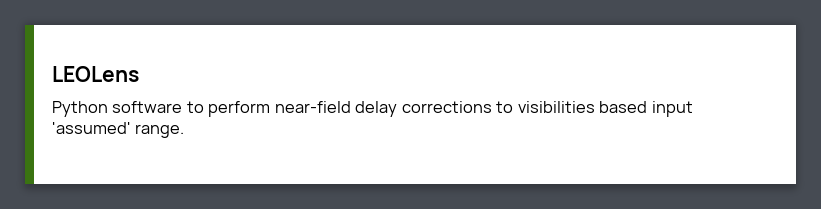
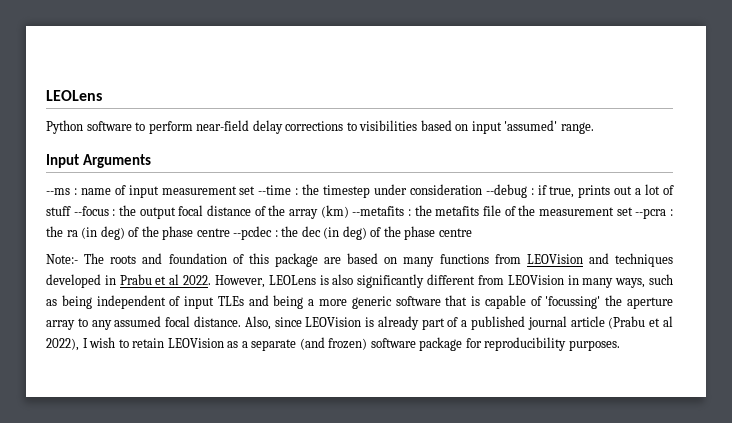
(648, 107) none -> [455,124,469,131] on
(185, 131) none -> [46,154,152,168] [46,184,675,198] [46,205,674,219] [46,226,472,240] [46,253,673,267] [46,274,674,288] [46,295,673,309] [46,316,673,330] [46,337,620,351] // Input Arguments // --ms : name of input measurement set --time : the timestep under consideration --debug : if true, prints out a lot of stuff --focus : the output focal distance of the array (km) --metafits : the metafits file of the measurement set --pcra : the ra (in deg) of the phase centre --pcdec : the dec (in deg) of the phase centre // Note:- The roots and foundation of this package are based on many functions from LEOVision and techniques developed in Prabu et al 2022. However, LEOLens is also significantly different from LEOVision in many ways, such as being independent of input TLEs and being a more generic software that is capable of 'focussing' the aperture array to any assumed focal distance. Also, since LEOVision is already part of a published journal article (Prabu et al 2022), I wish to retain LEOVision as a separate (and frozen) software package for reproducibility purposes.

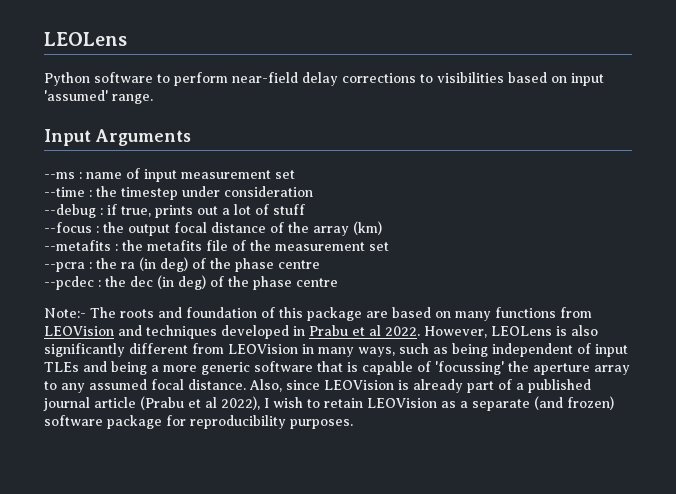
(256, 190) none -> (295, 174) //
(482, 189) none -> (313, 191) //
(71, 211) none -> (305, 209) //
(349, 211) none -> (382, 228) //
(633, 211) none -> (389, 246) //
(230, 232) none -> (320, 264) //

